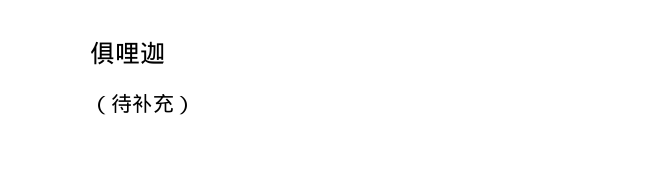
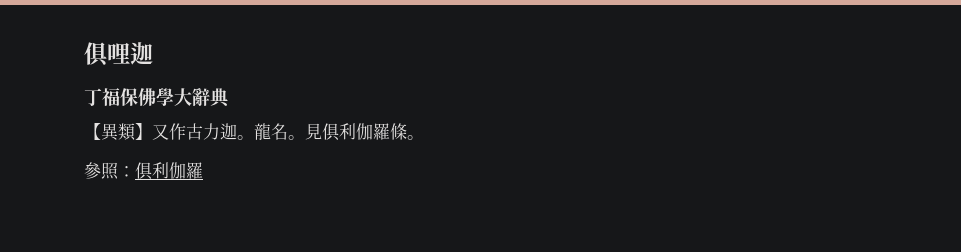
[90,93,195,115] （待补充） -> [84,88,231,108] [84,123,424,141] [84,162,203,180] 丁福保佛學大辭典 // 【異類】又作古力迦。龍名。見俱利伽羅條。 // 參照：俱利伽羅

